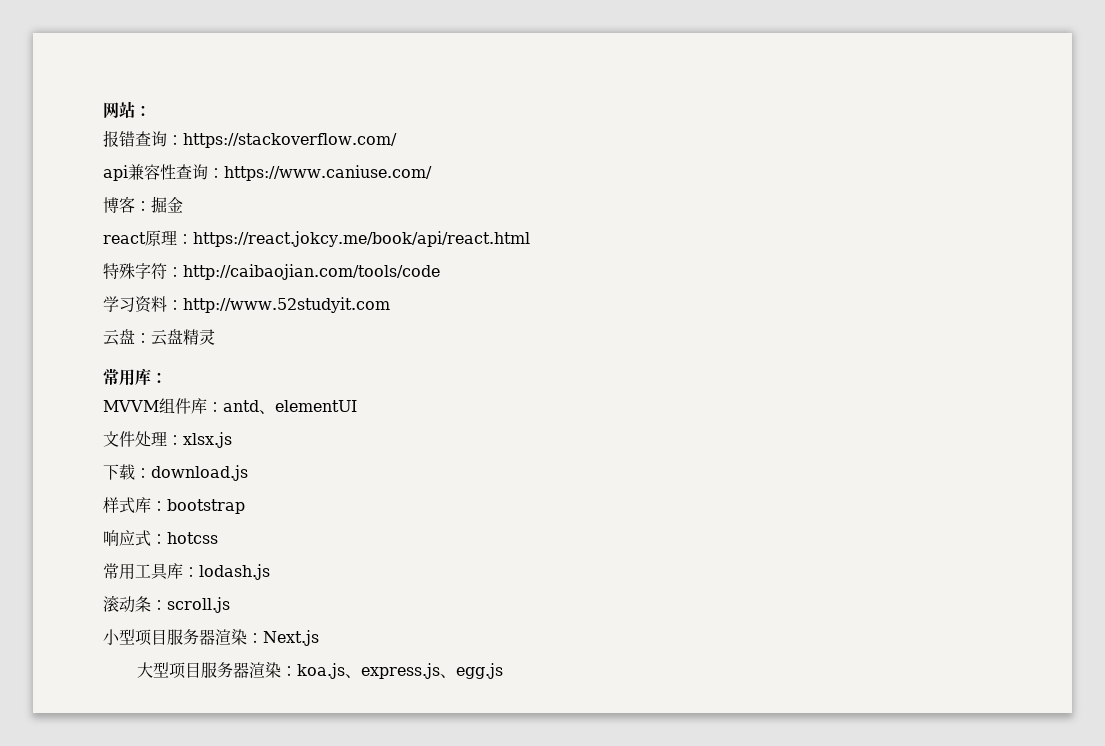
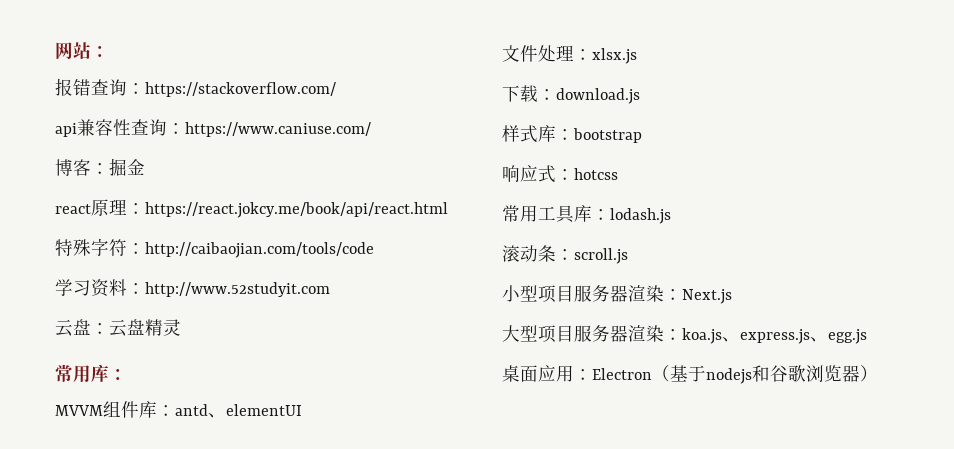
(503, 671) none -> [502,365,878,384] // 桌面应用：Electron（基于nodejs和谷歌浏览器）

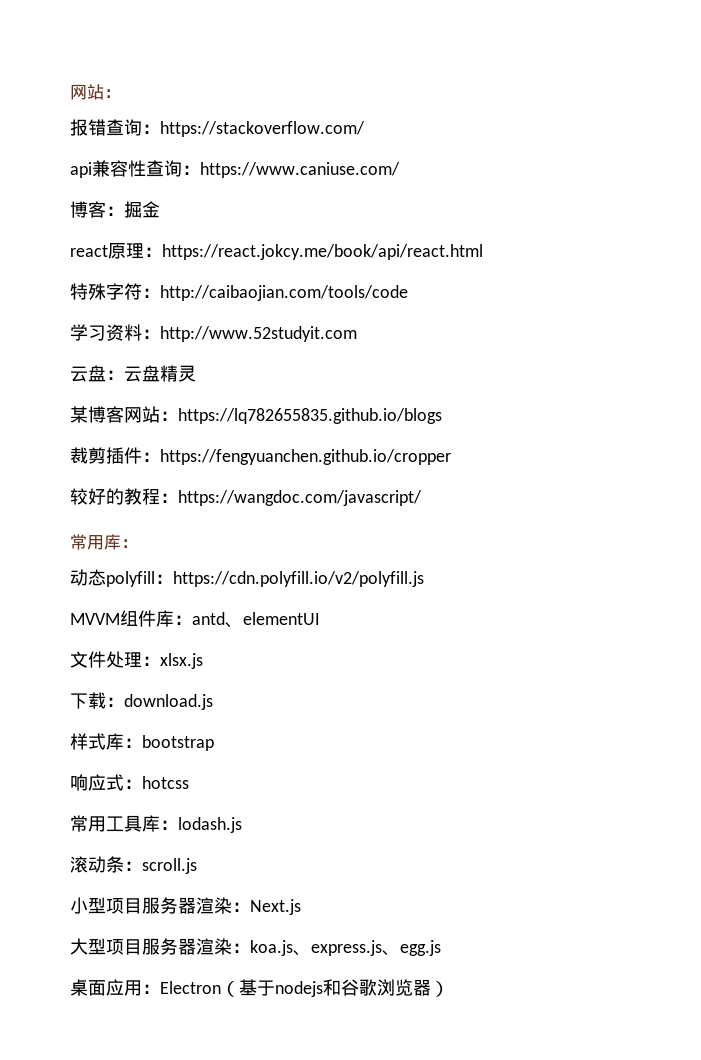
(181, 327) none -> [70,406,442,424] [70,447,451,465] [70,488,422,506] // 某博客网站：https://lq782655835.github.io/blogs // 裁剪插件：https://fengyuanchen.github.io/cropper // 较好的教程：https://wangdoc.com/javascript/
(127, 374) none -> [70,569,424,587] // 动态polyfill：https://cdn.polyfill.io/v2/polyfill.js

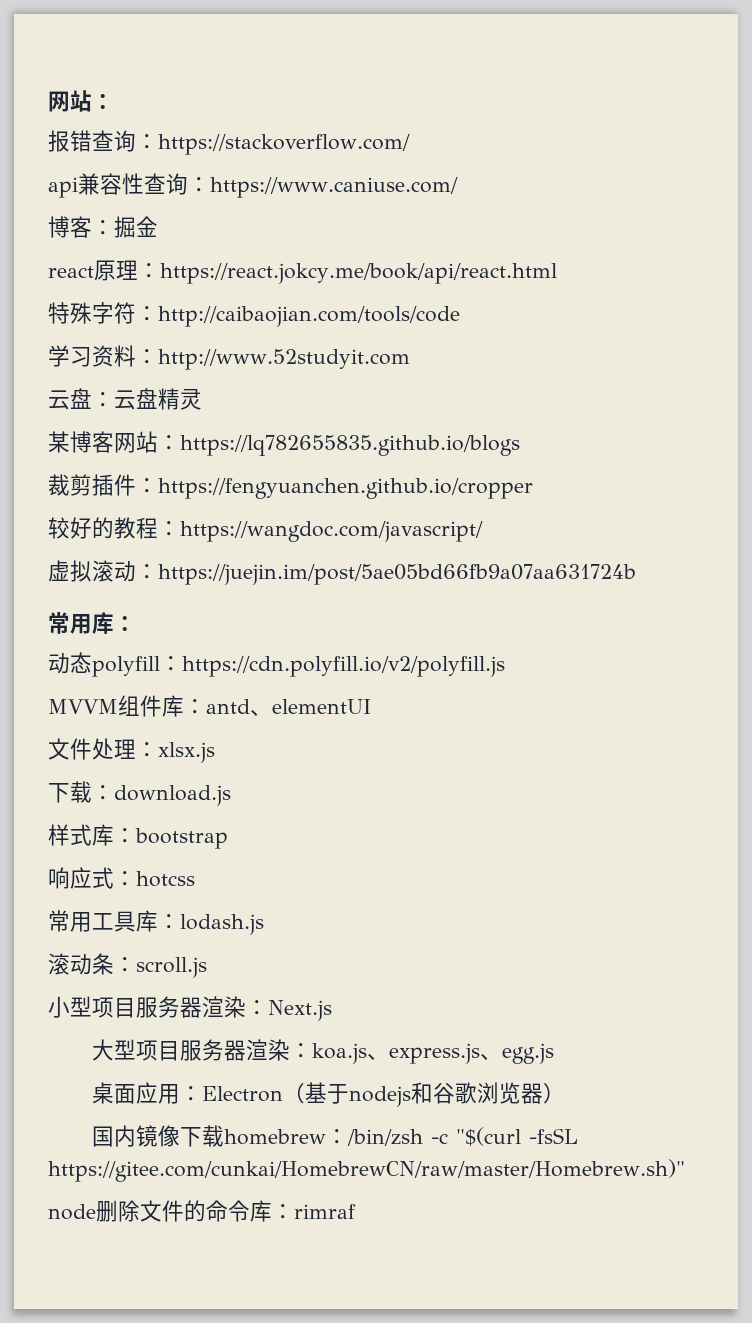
(422, 498) none -> [48,560,636,585] // 虚拟滚动：https://juejin.im/post/5ae05bd66fb9a07aa631724b
(449, 989) none -> [92,1125,579,1147] [48,1159,685,1182] [48,1200,356,1222] // 国内镜像下载homebrew：/bin/zsh -c "$(curl -fsSL https://gitee.com/cunkai/HomebrewCN/raw/master/Homebrew.sh)" // node删除文件的命令库：rimraf

